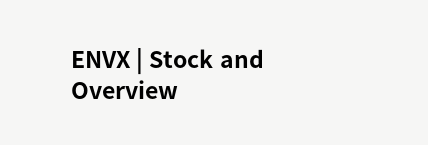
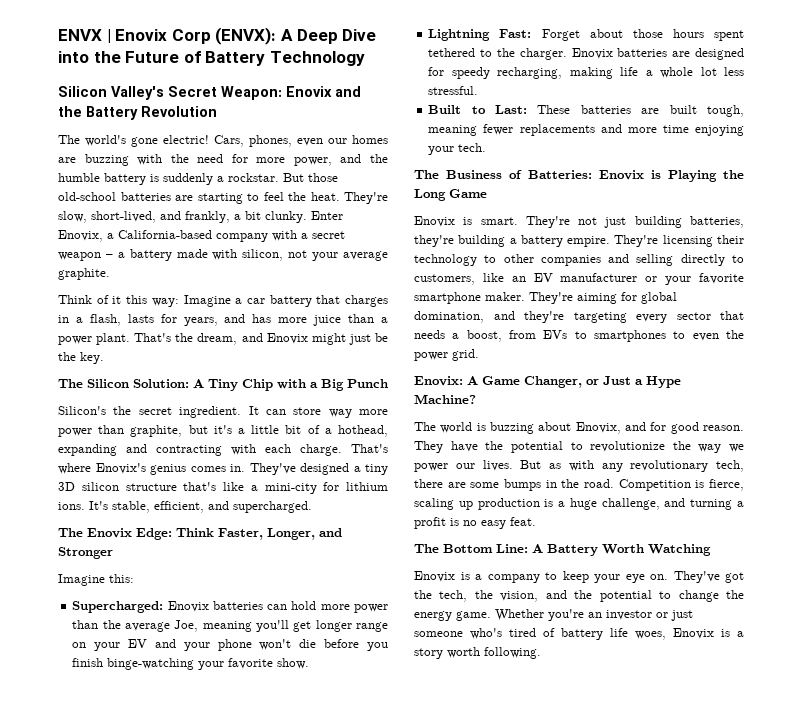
[149,49,264,68] [71,80,178,99] Stock and Overview -> [115,27,377,45] [58,51,365,66] [58,86,361,100] [58,106,217,120] [58,135,388,147] [58,154,388,166] [58,173,338,185] [58,192,388,204] [58,211,343,223] [58,230,345,242] [58,249,388,261] [58,268,110,280] [58,295,388,307] [58,314,389,326] [58,333,388,345] [58,352,104,364] [58,379,388,391] [58,406,388,418] [58,425,388,437] [58,444,388,456] [58,463,388,475] [58,482,388,494] [58,501,312,513] [58,528,342,540] [58,547,113,559] [58,574,134,586] [72,601,388,613] [72,620,388,632] [72,639,388,651] [72,658,310,670] [428,29,744,41] [428,48,744,60] [428,67,744,79] [428,86,479,95] [428,105,744,117] [428,124,744,136] [428,143,487,155] [414,170,744,182] [414,189,487,201] [414,216,744,228] [414,235,744,247] [414,254,744,266] [414,273,744,285] [414,292,677,304] [414,311,744,323] [414,330,744,342] [414,349,479,361] [414,376,681,388] [414,394,476,404] [414,422,744,434] [414,441,744,453] [414,460,744,472] [414,479,744,491] [414,498,744,510] [414,517,536,529] [414,544,711,556] [414,571,744,583] [414,590,744,602] [414,609,693,621] [414,628,744,640] [414,647,541,659] Enovix Corp (ENVX): A Deep Dive into the Future of Battery Technology // Silicon Valley's Secret Weapon: Enovix and the Battery Revolution // The world's gone electric! Cars, phones, even our homes are buzzing with the need for more power, and the humble battery is suddenly a rockstar. But those old-school batteries are starting to feel the heat. They're slow, short-lived, and frankly, a bit clunky. Enter Enovix, a California-based company with a secret weapon – a battery made with silicon, not your average graphite. // Think of it this way: Imagine a car battery that charges in a flash, lasts for years, and has more juice than a power plant. That's the dream, and Enovix might just be the key. // The Silicon Solution: A Tiny Chip with a Big Punch // Silicon's the secret ingredient. It can store way more power than graphite, but it's a little bit of a hothead, expanding and contracting with each charge. That's where Enovix's genius comes in. They've designed a tiny 3D silicon structure that's like a mini-city for lithium ions. It's stable, efficient, and supercharged. // The Enovix Edge: Think Faster, Longer, and Stronger // Imagine this: // Supercharged: Enovix batteries can hold more power than the average Joe, meaning you'll get longer range on your EV and your phone won't die before you finish binge-watching your favorite show. // Lightning Fast: Forget about those hours spent tethered to the charger. Enovix batteries are designed for speedy recharging, making life a whole lot less stressful. // Built to Last: These batteries are built tough, meaning fewer replacements and more time enjoying your tech. // The Business of Batteries: Enovix is Playing the Long Game // Enovix is smart. They're not just building batteries, they're building a battery empire. They're licensing their technology to other companies and selling directly to customers, like an EV manufacturer or your favorite smartphone maker. They're aiming for global domination, and they're targeting every sector that needs a boost, from EVs to smartphones to even the power grid. // Enovix: A Game Changer, or Just a Hype Machine? // The world is buzzing about Enovix, and for good reason. They have the potential to revolutionize the way we power our lives. But as with any revolutionary tech, there are some bumps in the road. Competition is fierce, scaling up production is a huge challenge, and turning a profit is no easy feat. // The Bottom Line: A Battery Worth Watching // Enovix is a company to keep your eye on. They've got the tech, the vision, and the potential to change the energy game. Whether you're an investor or just someone who's tired of battery life woes, Enovix is a story worth following.

